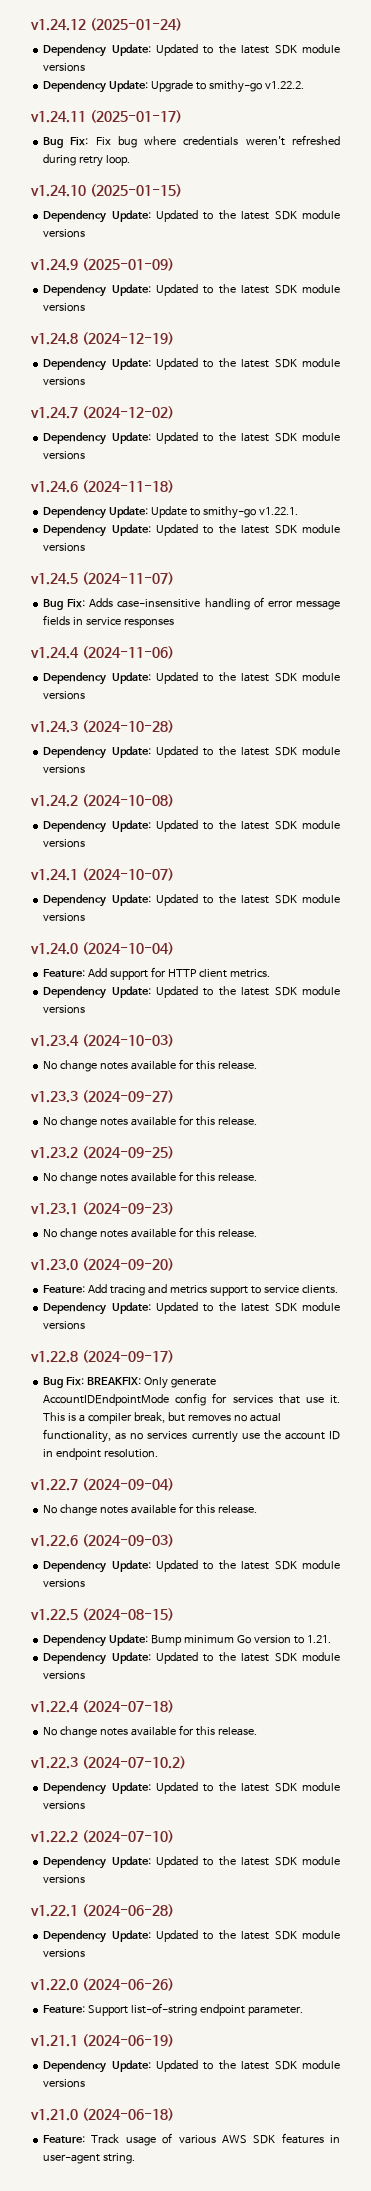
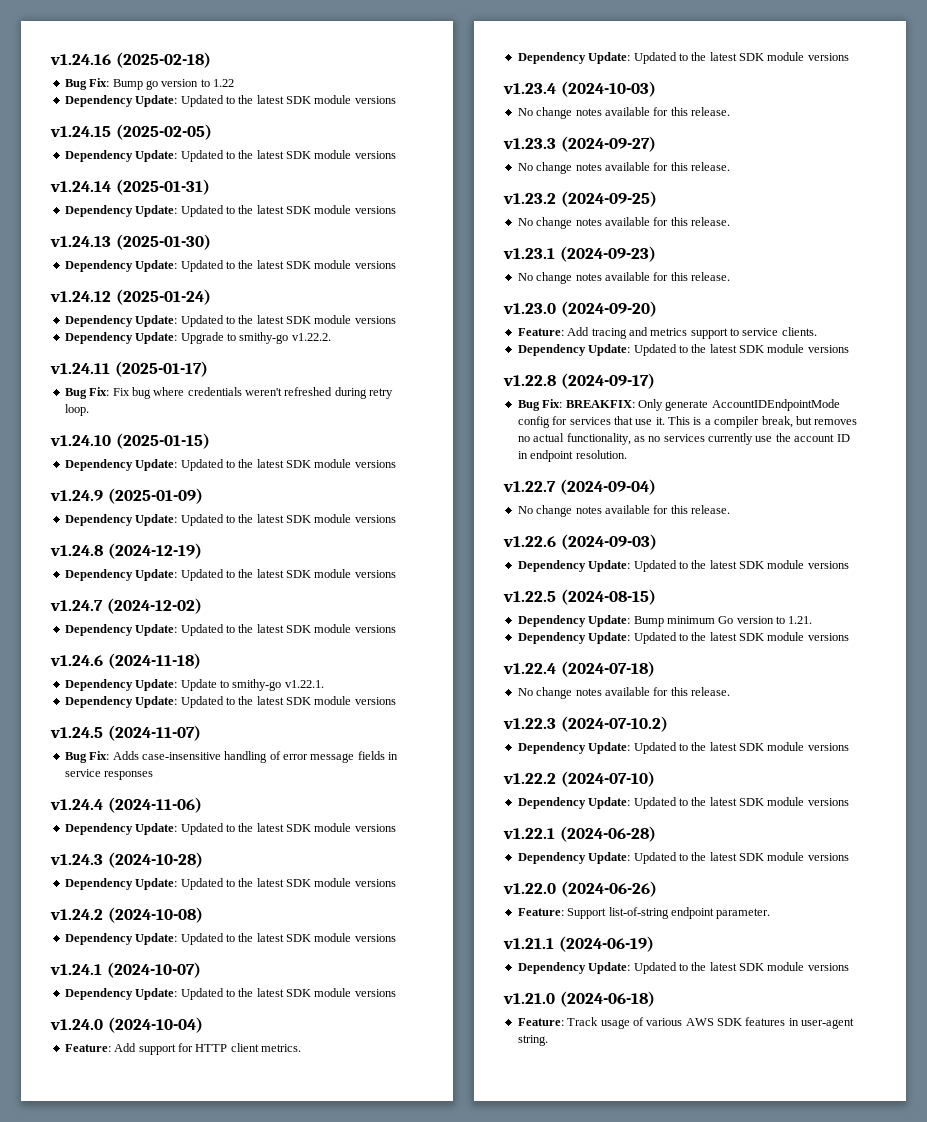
(30, 25) none -> [50,52,211,68] [64,78,234,90] [64,95,396,107] [50,124,212,140] [64,150,396,162] [50,179,210,195] [64,205,396,217] [50,234,211,250] [64,260,396,272] v1.24.16 (2025-02-18) // Bug Fix: Bump go version to 1.22 // Dependency Update: Updated to the latest SDK module versions // v1.24.15 (2025-02-05) // Dependency Update: Updated to the latest SDK module versions // v1.24.14 (2025-01-31) // Dependency Update: Updated to the latest SDK module versions // v1.24.13 (2025-01-30) // Dependency Update: Updated to the latest SDK module versions //

